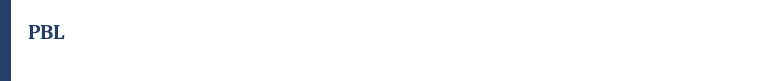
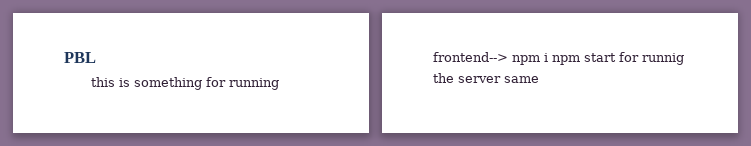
(65, 32) none -> [91,77,280,90] [433,52,684,65] [433,73,539,83] // this is something for running frontend--> npm i npm start for runnig the server same

